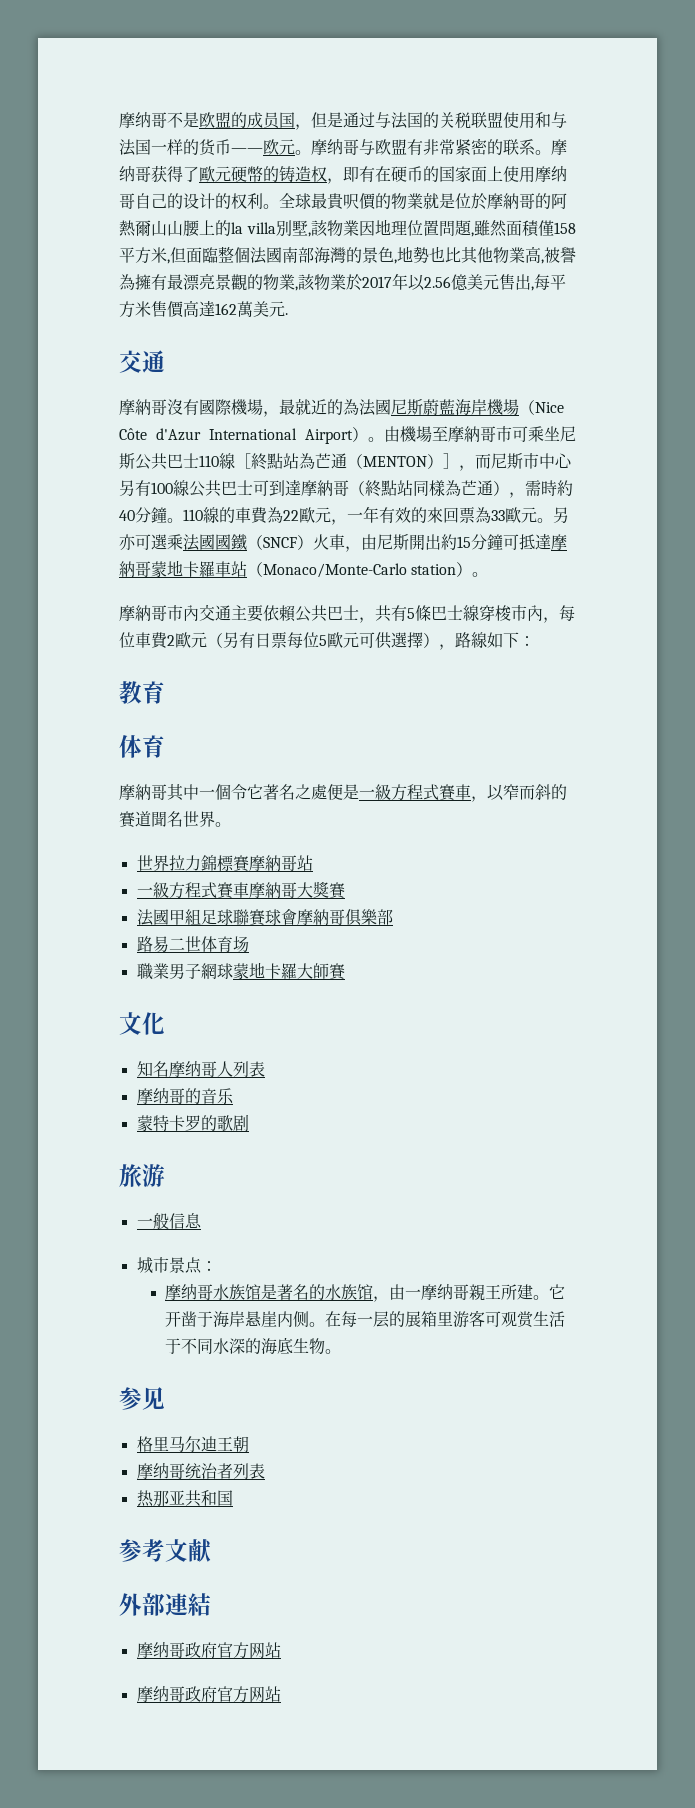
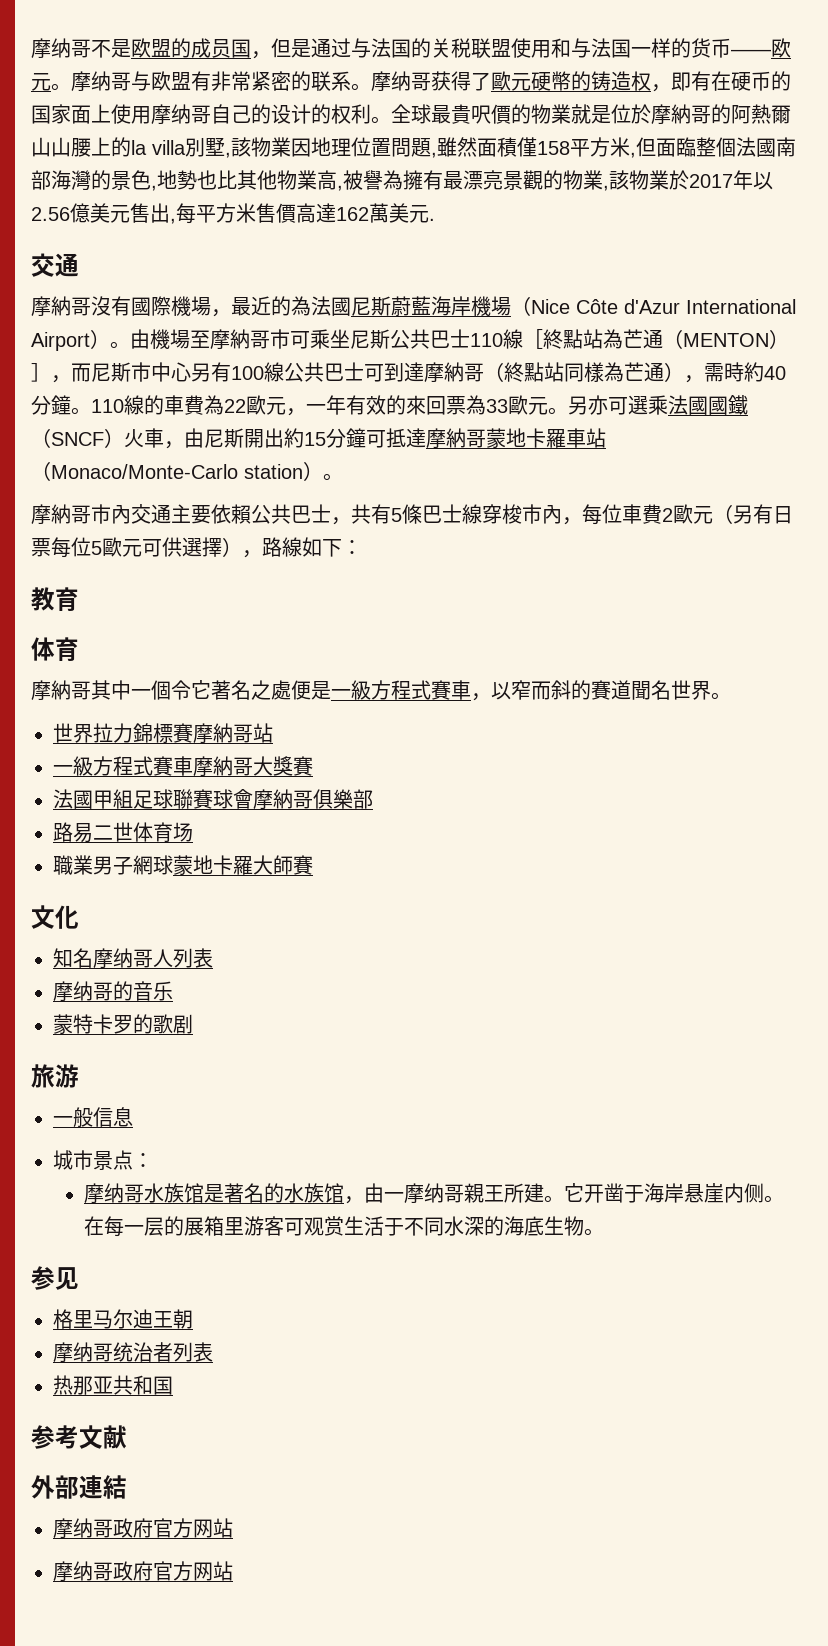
[295,399,311,415] 就 -> (251, 306) none

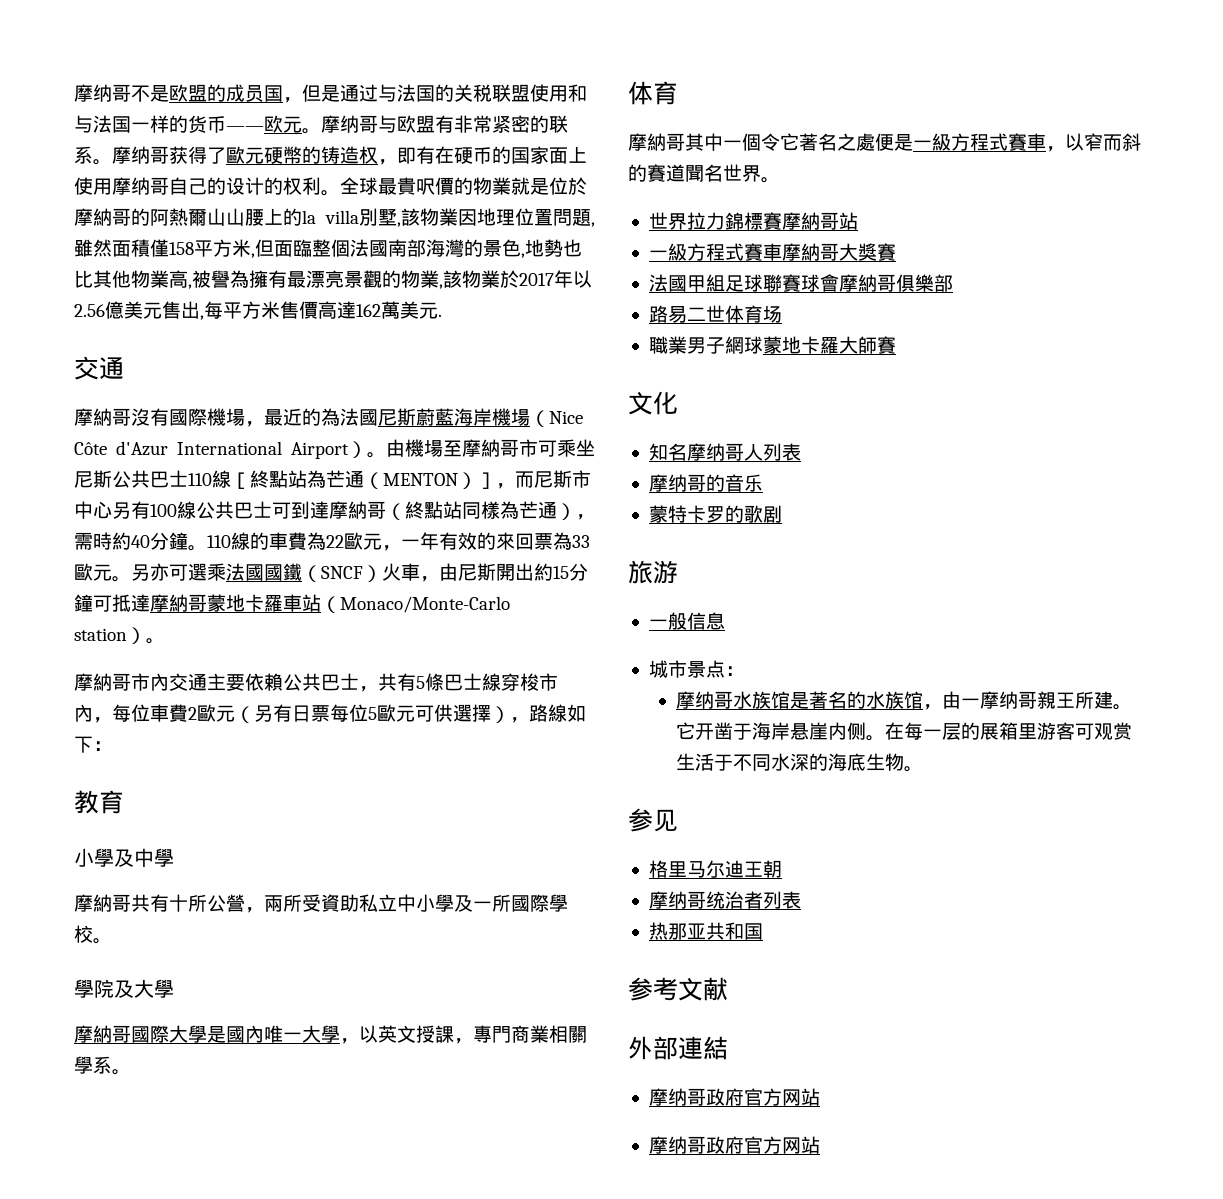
(79, 599) none -> [74,848,174,867] [74,894,568,913] [74,925,112,944] [74,979,174,998] [74,1025,587,1044] [74,1056,131,1075] // 小學及中學 // 摩納哥共有十所公營，兩所受資助私立中小學及一所國際學校。 // 學院及大學 // 摩納哥國際大學是國內唯一大學，以英文授課，專門商業相關學系。

